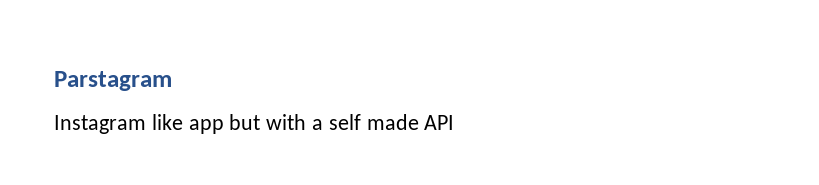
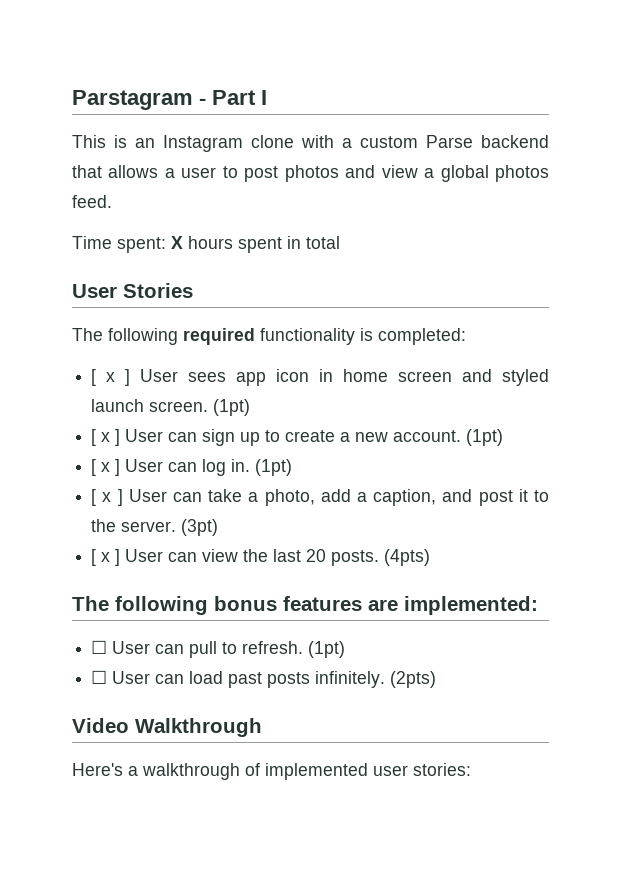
[54,114,455,134] // Instagram like app but with a self made API -> [199,90,267,105] [72,135,549,152] [72,165,549,182] [72,195,112,208] [72,236,340,253] [72,283,193,298] [72,328,466,345] [91,369,549,386] [91,399,251,416] [91,429,504,446] [91,459,293,476] [91,489,549,506] [91,519,219,536] [91,549,431,566] [72,596,538,615] [91,640,346,658] [91,670,437,688] [72,718,262,737] [72,763,471,780] - Part I // This is an Instagram clone with a custom Parse backend that allows a user to post photos and view a global photos feed. // Time spent: X hours spent in total // User Stories // The following required functionality is completed: // [ x ] User sees app icon in home screen and styled launch screen. (1pt) // [ x ] User can sign up to create a new account. (1pt) // [ x ] User can log in. (1pt) // [ x ] User can take a photo, add a caption, and post it to the server. (3pt) // [ x ] User can view the last 20 posts. (4pts) // The following bonus features are implemented: // ☐ User can pull to refresh. (1pt) // ☐ User can load past posts infinitely. (2pts) // Video Walkthrough // Here's a walkthrough of implemented user stories:

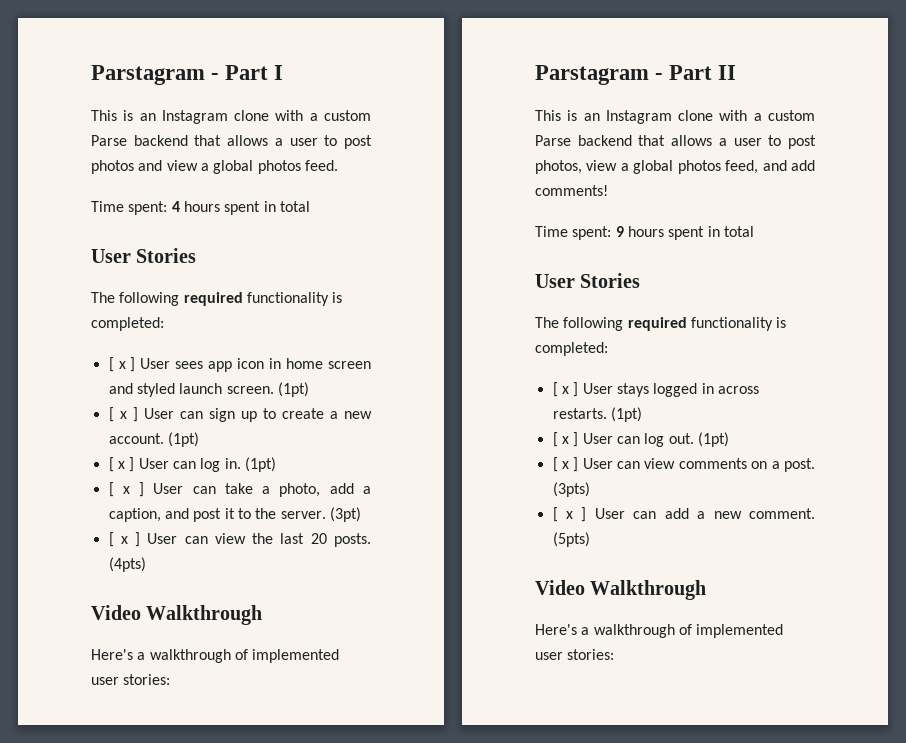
[171,236,183,249] X -> [171,201,180,212] 4
[72,596,538,615] [91,640,346,658] [91,670,437,688] The following bonus features are implemented: // ☐ User can pull to refresh. (1pt) // ☐ User can load past posts infinitely. (2pts) -> [91,605,263,625] [91,649,340,663] [91,674,171,685] [535,65,737,85] [535,110,815,124] [535,135,816,149] [535,160,815,174] [535,185,608,196] [535,226,754,240] [535,273,641,288] [535,317,787,331] [535,342,608,356] [552,382,759,397] [552,407,642,422] [552,432,729,447] [552,457,815,472] [552,482,590,497] [552,507,815,522] [552,532,590,547] Video Walkthrough // Here's a walkthrough of implemented user stories: // Parstagram - Part II // This is an Instagram clone with a custom Parse backend that allows a user to post photos, view a global photos feed, and add comments! // Time spent: 9 hours spent in total // User Stories // The following required functionality is completed: // [ x ] User stays logged in across restarts. (1pt) // [ x ] User can log out. (1pt) // [ x ] User can view comments on a post. (3pts) // [ x ] User can add a new comment. (5pts)

